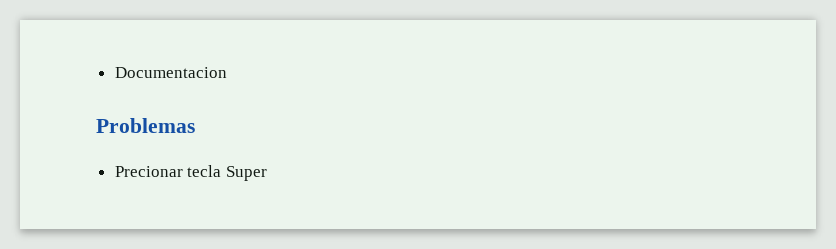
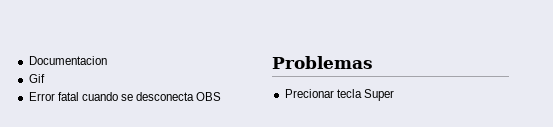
(227, 72) none -> [28,74,45,83] [28,92,222,101] // Gif // Error fatal cuando se desconecta OBS

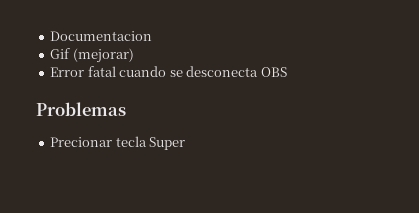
(45, 78) none -> [72,48,134,63] (mejorar)

